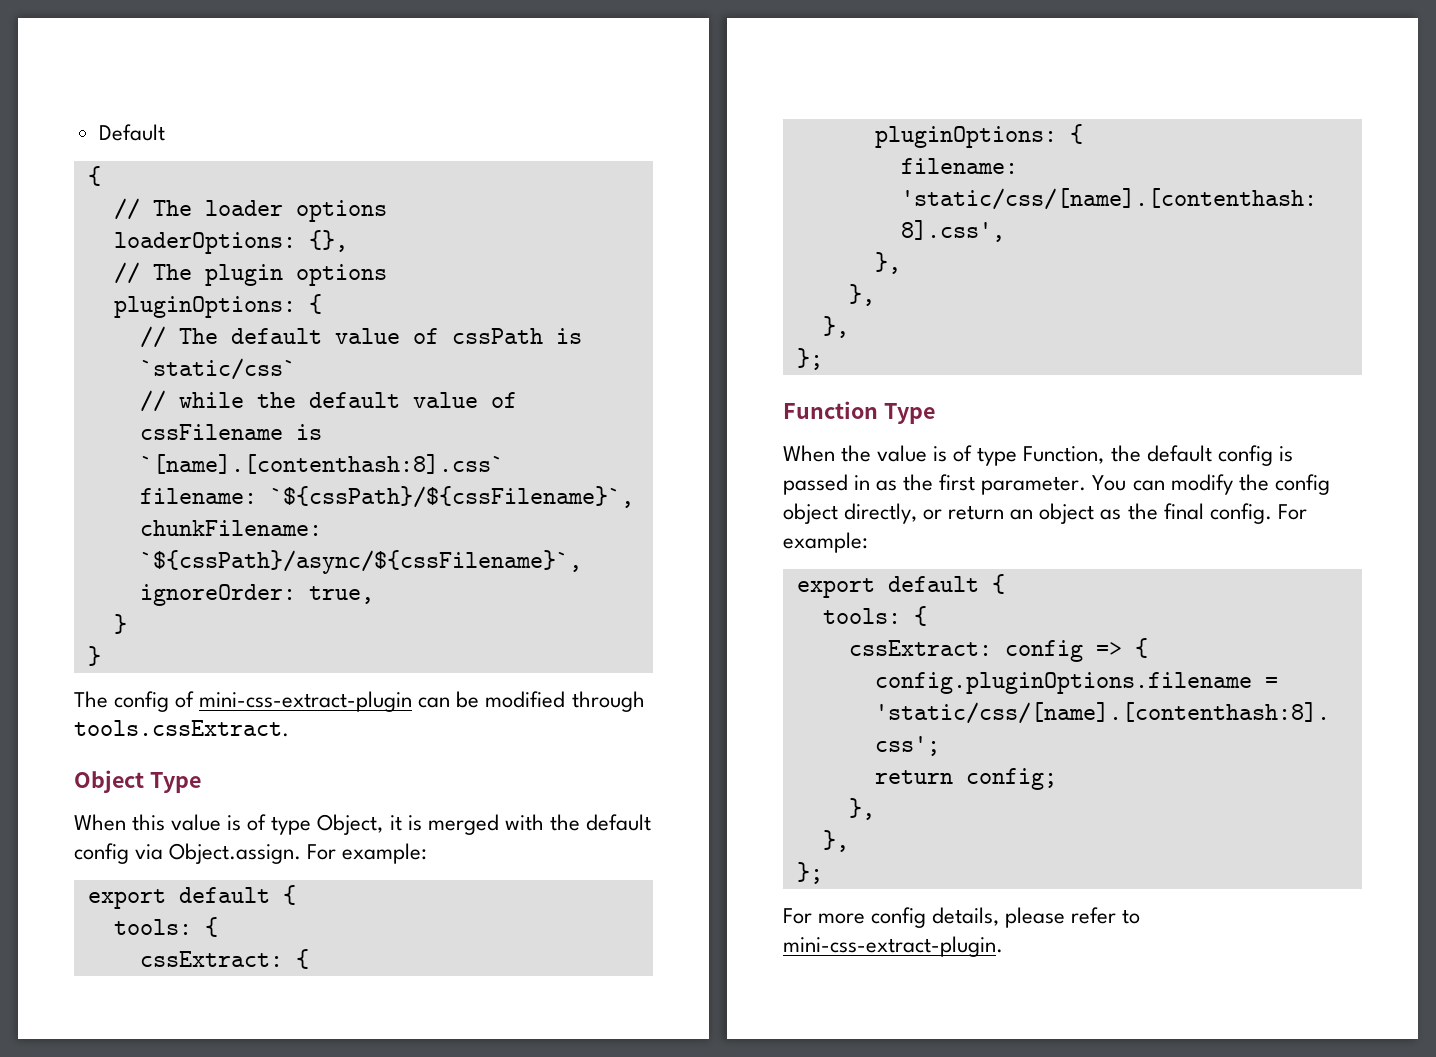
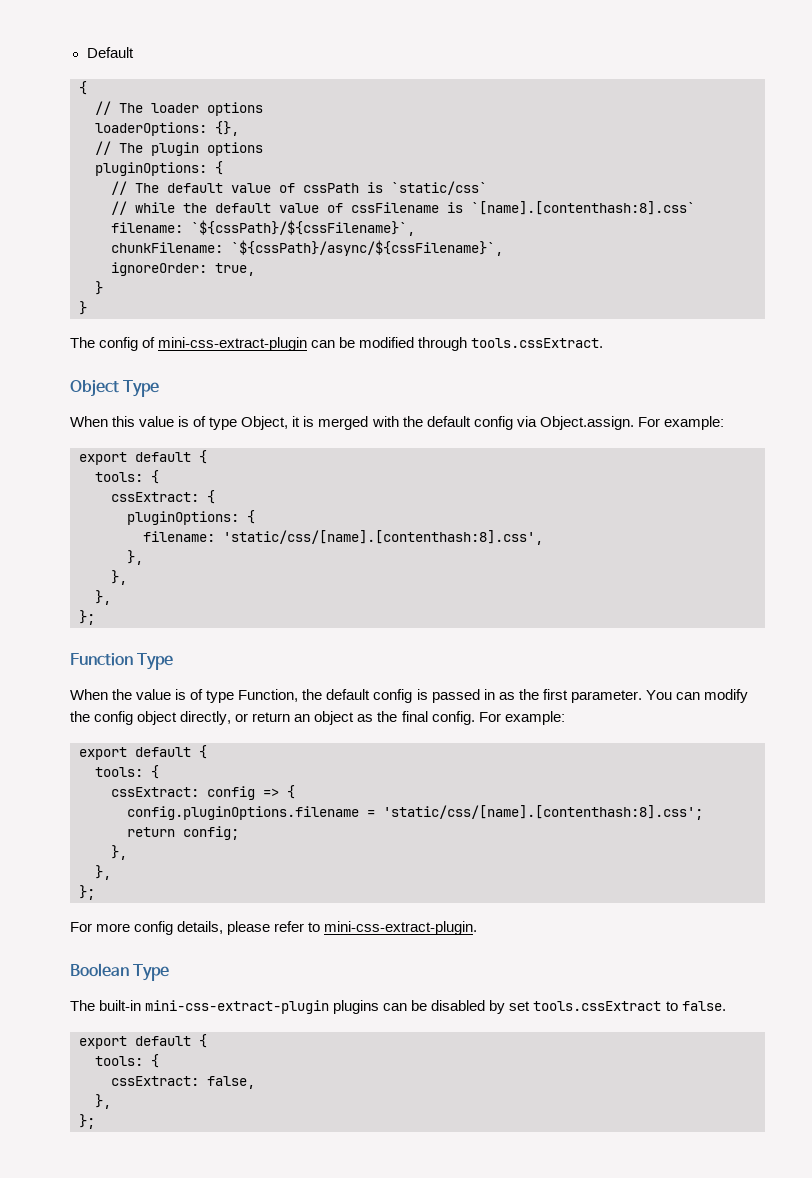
(1003, 946) none -> [70,963,170,981] [70,1000,726,1014] [79,1034,207,1049] [95,1054,159,1068] [111,1076,255,1089] [95,1094,111,1109] [79,1114,95,1129] // Boolean Type // The built-in mini-css-extract-plugin plugins can be disabled by set tools.cssExtract to false. // export default { // tools: { // cssExtract: false, // }, // };

